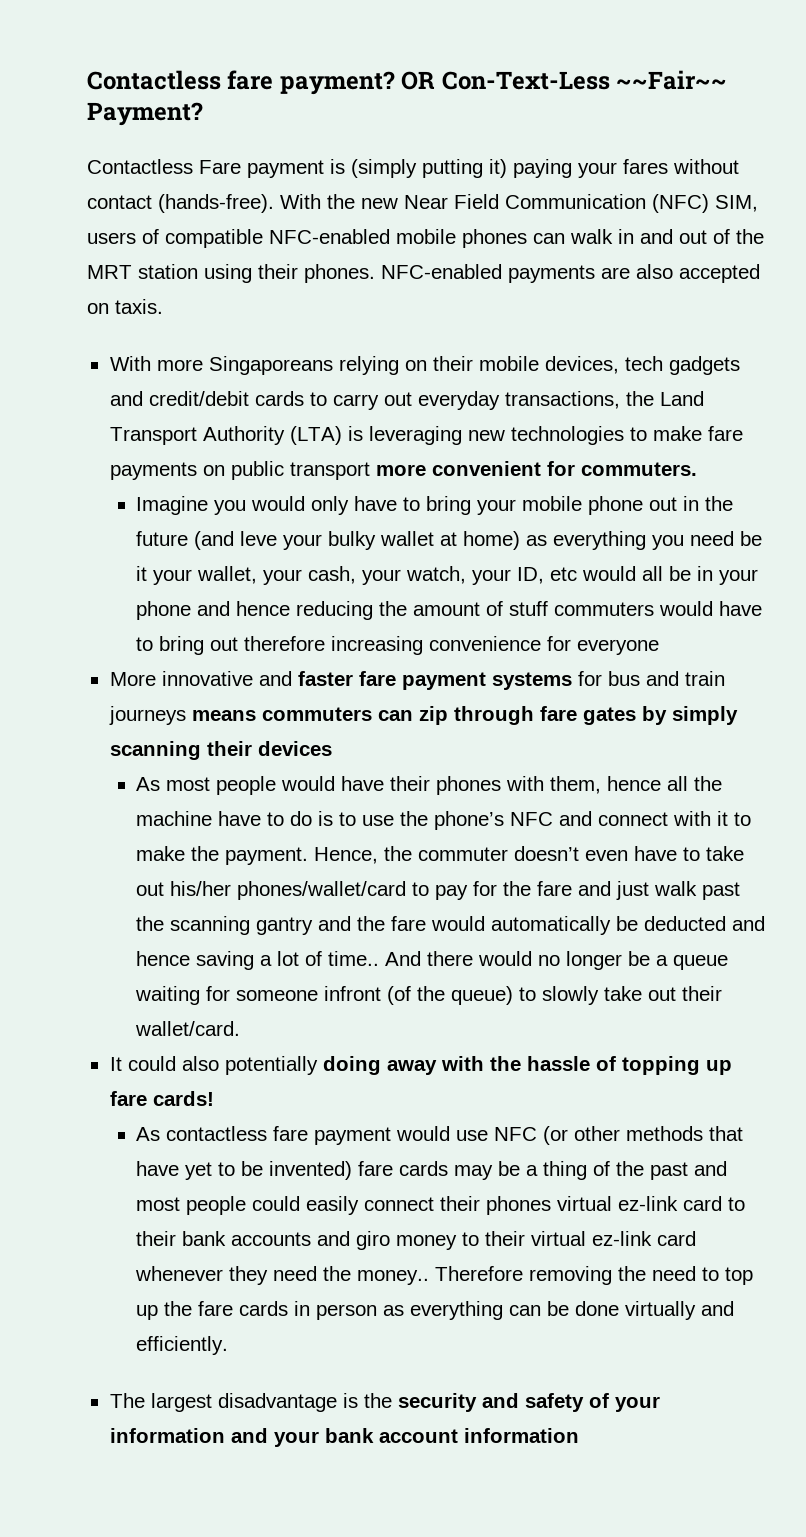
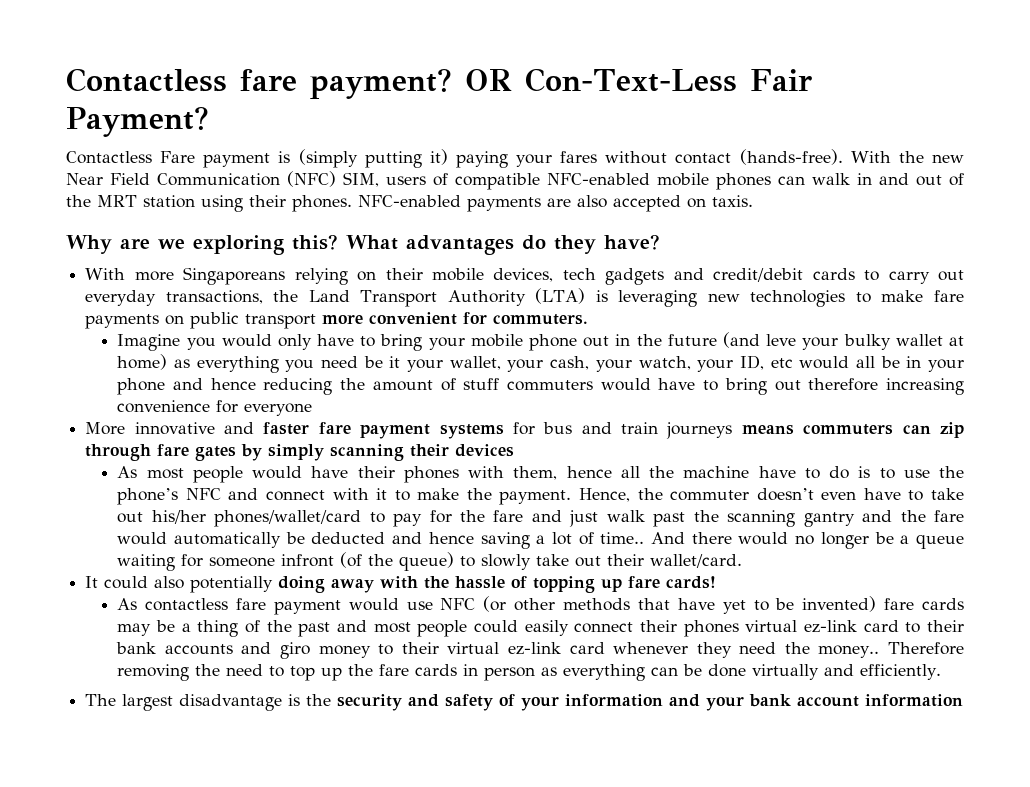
[616,70,728,90] ~~Fair~~ -> [749,69,812,91] Fair
(163, 306) none -> [66,234,660,255] // Why are we exploring this? What advantages do they have?

